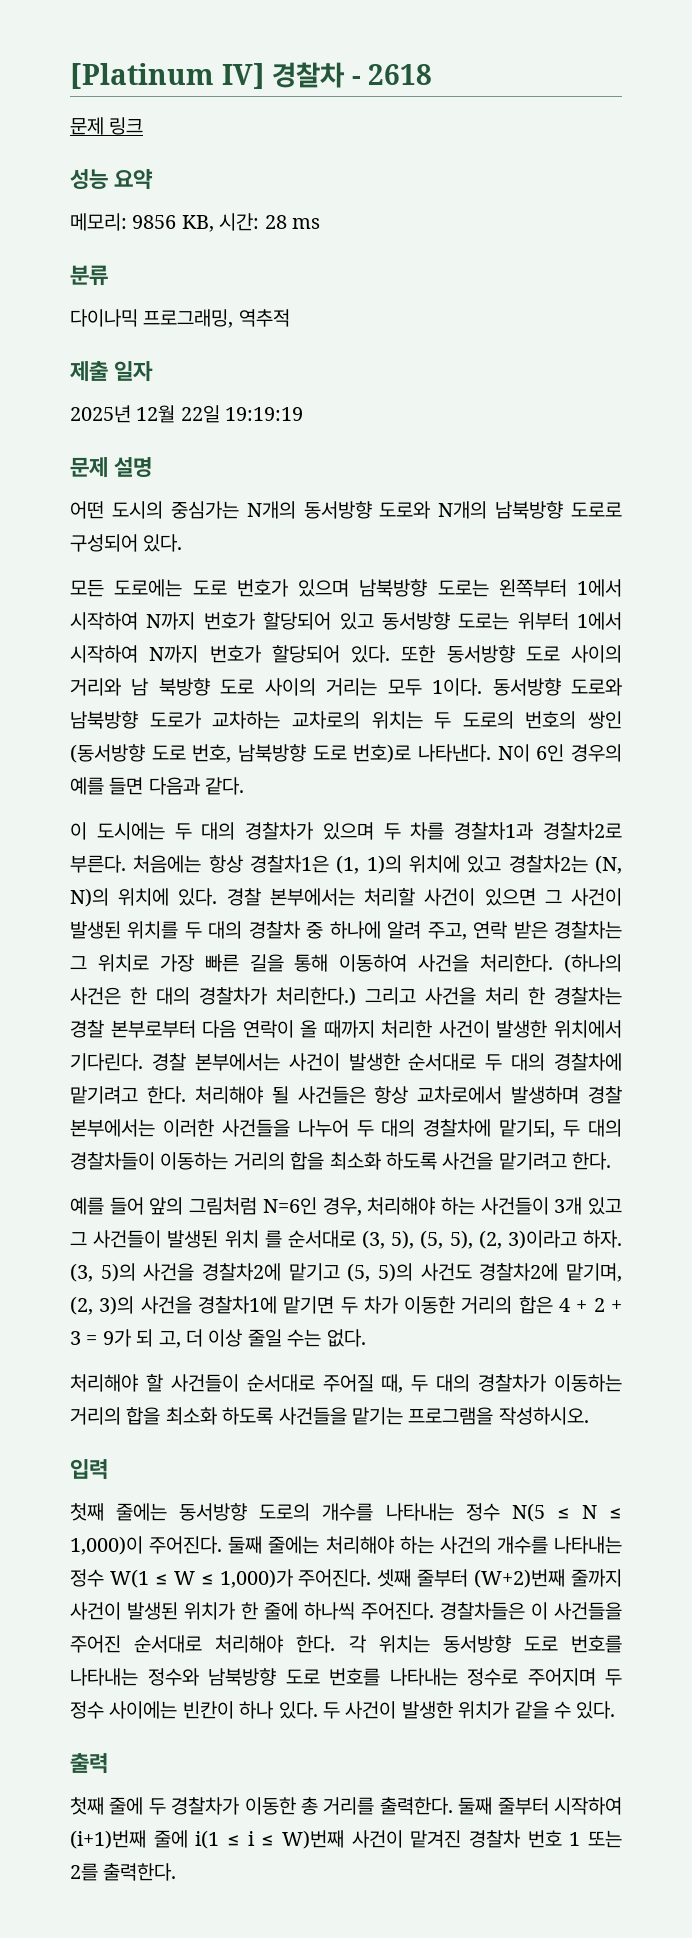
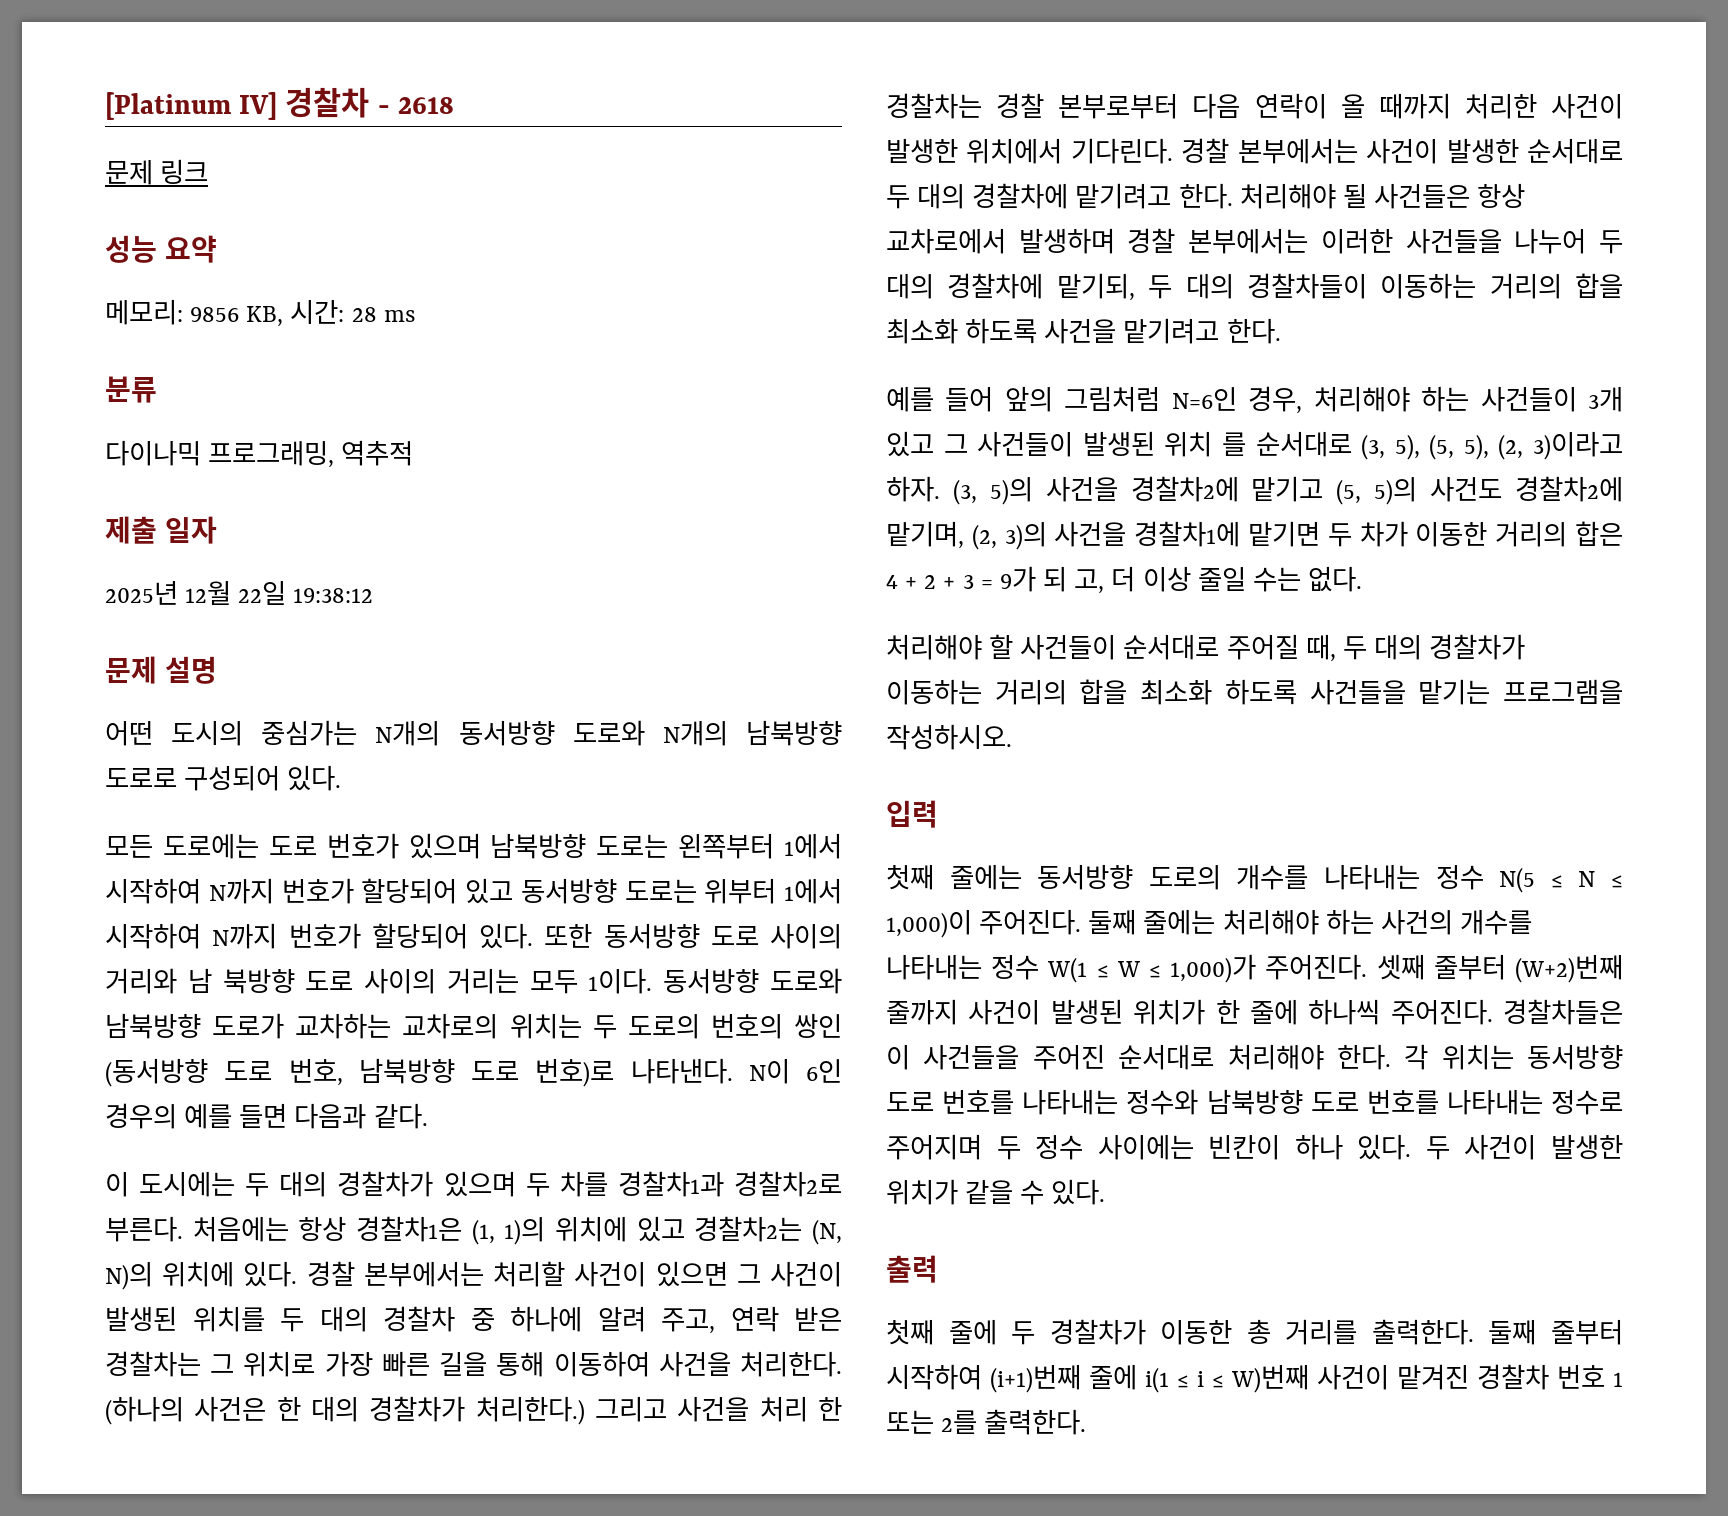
[225,407,304,421] 19:19:19 -> [293,588,374,603] 19:38:12

